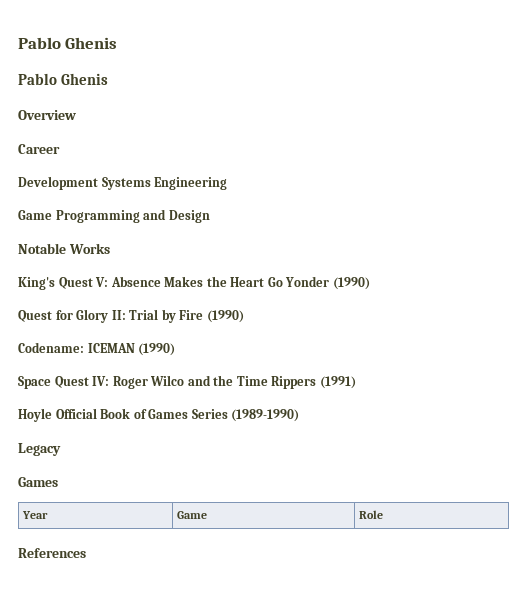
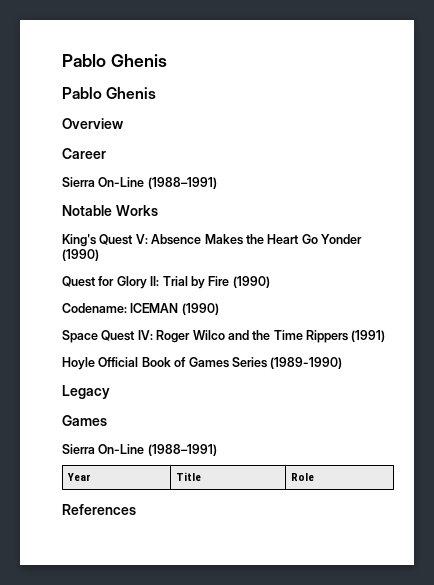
[18,176,228,190] [18,209,210,223] Development Systems Engineering // Game Programming and Design -> [62,177,217,189] Sierra On-Line (1988–1991)
(58, 482) none -> [62,444,217,456] // Sierra On-Line (1988–1991)
[176,511,207,519] Game -> [175,472,201,481] Title

